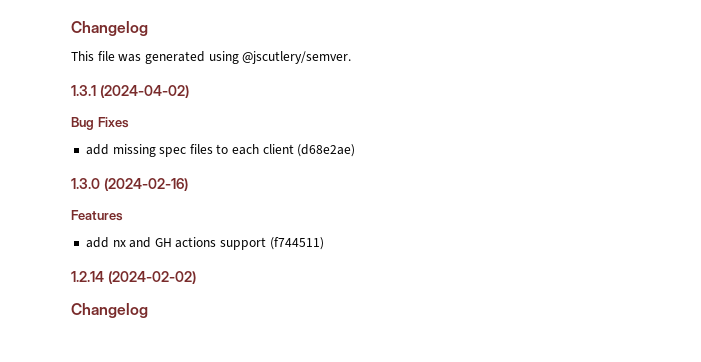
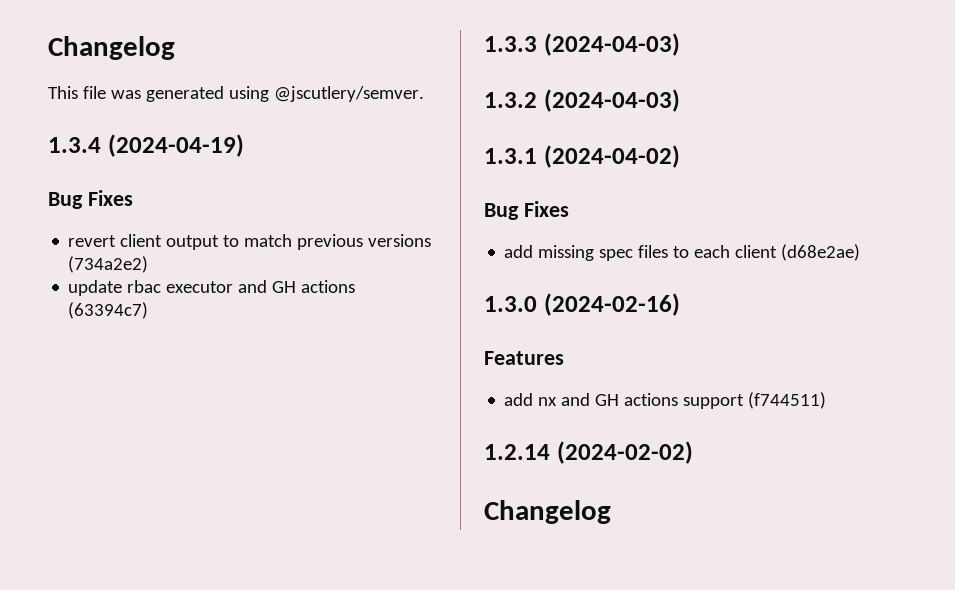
(352, 57) none -> [48,134,244,157] [48,190,133,209] [68,234,432,250] [68,256,149,273] [68,280,356,296] [68,302,149,319] [484,33,680,56] [484,89,680,112] // 1.3.4 (2024-04-19) // Bug Fixes // revert client output to match previous versions (734a2e2) // update rbac executor and GH actions (63394c7) // 1.3.3 (2024-04-03) // 1.3.2 (2024-04-03)

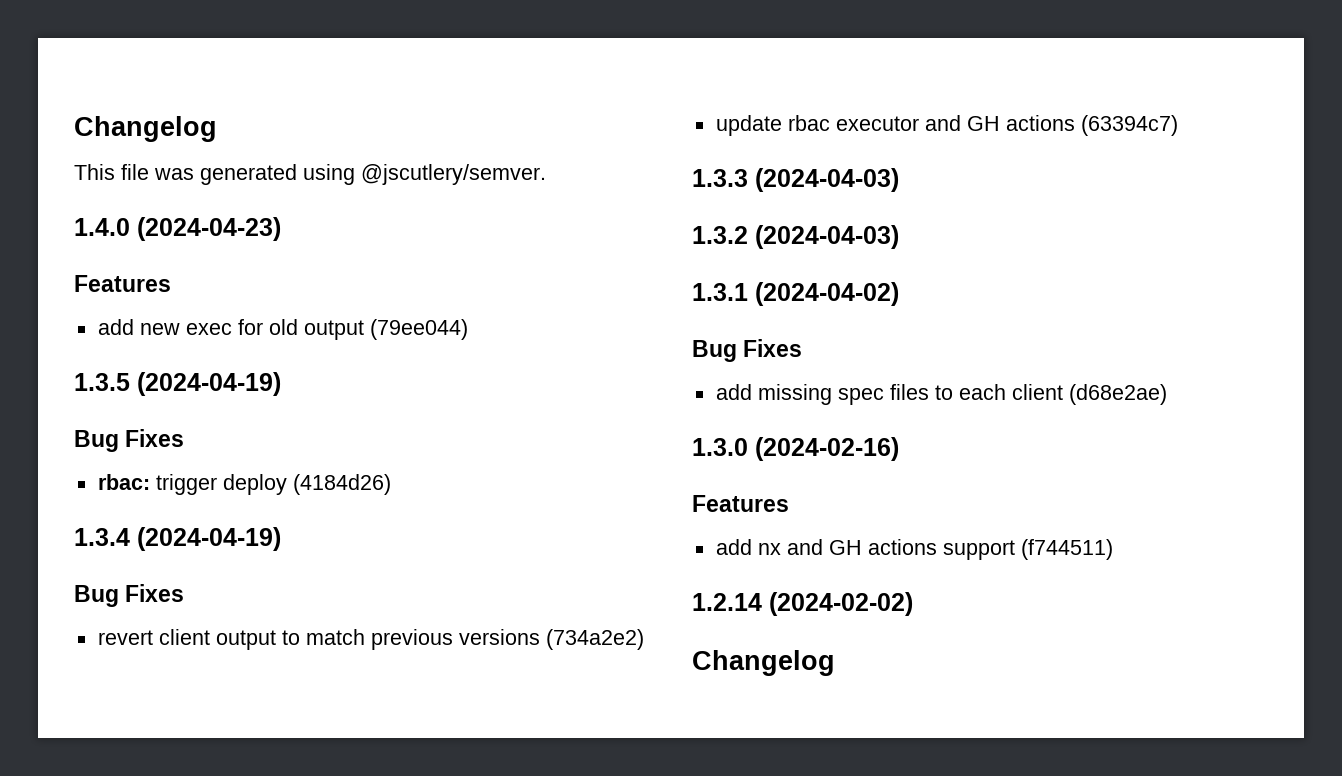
(424, 94) none -> [74,217,281,241] [74,275,171,292] [97,319,468,340] [74,372,281,396] [74,429,185,452] [97,474,391,495] // 1.4.0 (2024-04-23) // Features // add new exec for old output (79ee044) // 1.3.5 (2024-04-19) // Bug Fixes // rbac: trigger deploy (4184d26)

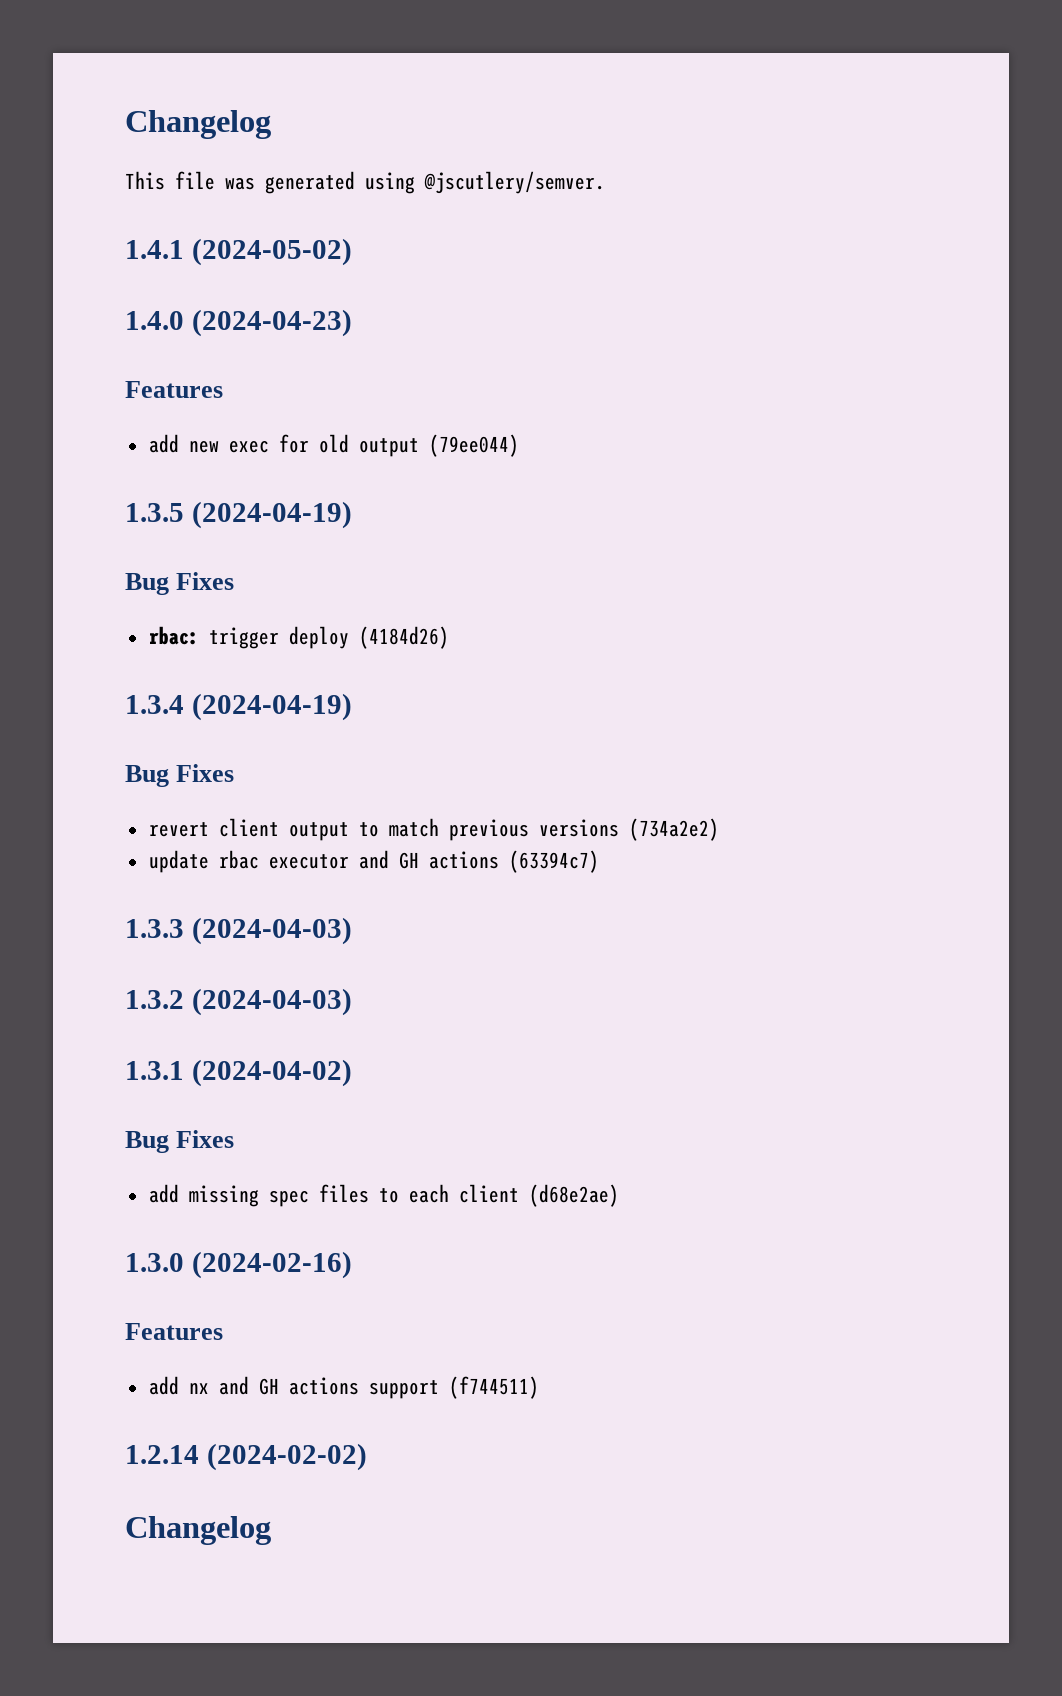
(546, 174) none -> [125,238,352,266] // 1.4.1 (2024-05-02)

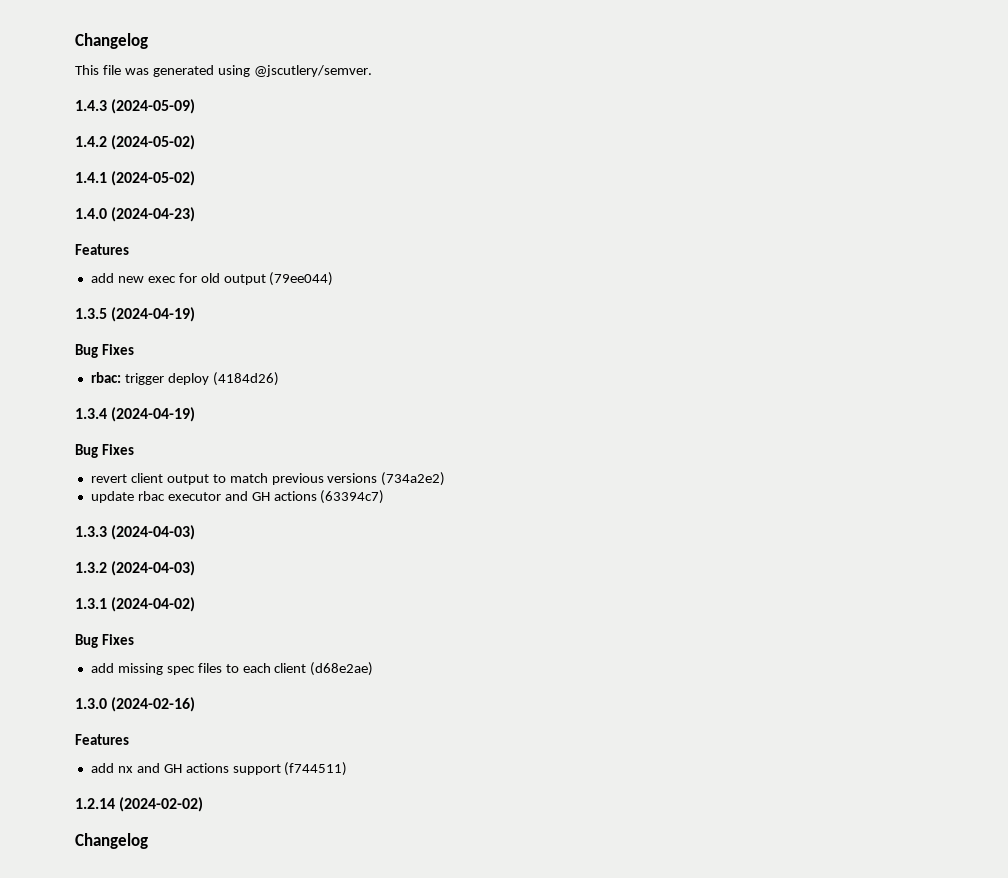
(605, 182) none -> [75,99,196,114] [75,135,196,150] // 1.4.3 (2024-05-09) // 1.4.2 (2024-05-02)

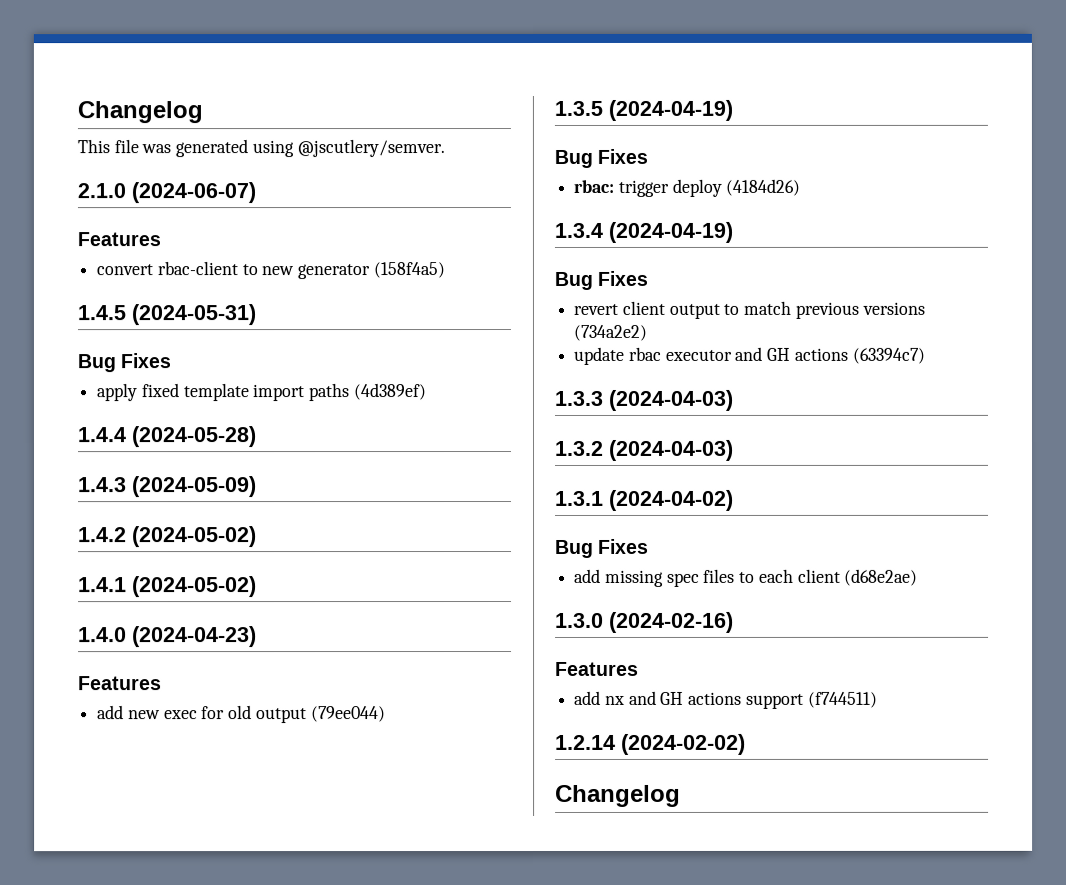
(372, 71) none -> [77,182,256,204] [77,232,161,247] [96,261,445,280] [77,304,256,326] [77,353,172,373] [96,383,426,402] [77,426,257,448] // 2.1.0 (2024-06-07) // Features // convert rbac-client to new generator (158f4a5) // 1.4.5 (2024-05-31) // Bug Fixes // apply fixed template import paths (4d389ef) // 1.4.4 (2024-05-28)

